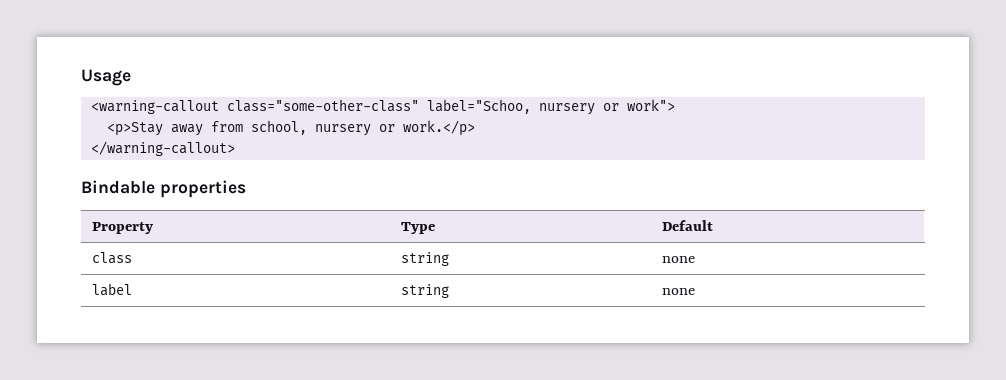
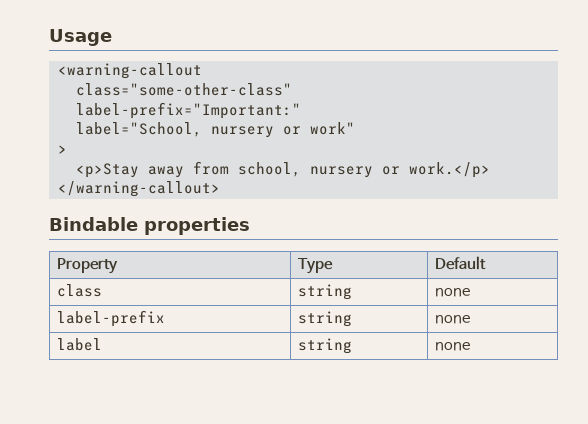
(219, 107) none -> (202, 71) //
[426,99,675,115] label="Schoo, nursery or work"> -> [75,102,301,119] [75,122,355,138] [57,145,67,154] // label-prefix="Important:" // label="School, nursery or work" // >
(696, 259) none -> [56,310,165,327] [297,311,352,327] [434,315,470,324] // label-prefix | string | none

